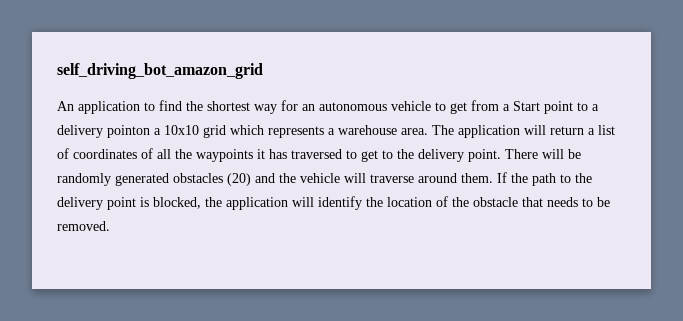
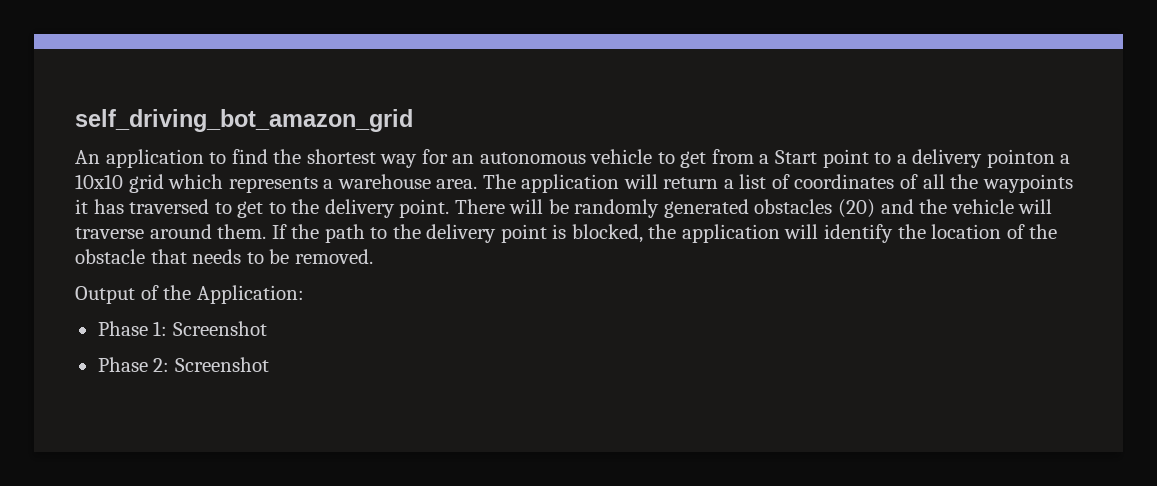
(110, 226) none -> [75,285,304,304] [97,321,267,336] [97,357,269,372] // Output of the Application: // Phase 1: Screenshot // Phase 2: Screenshot

